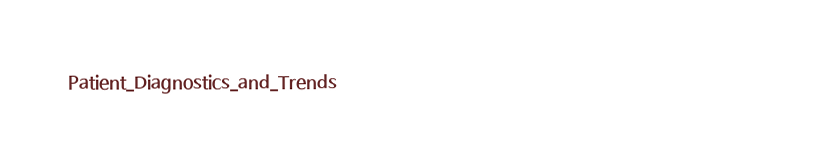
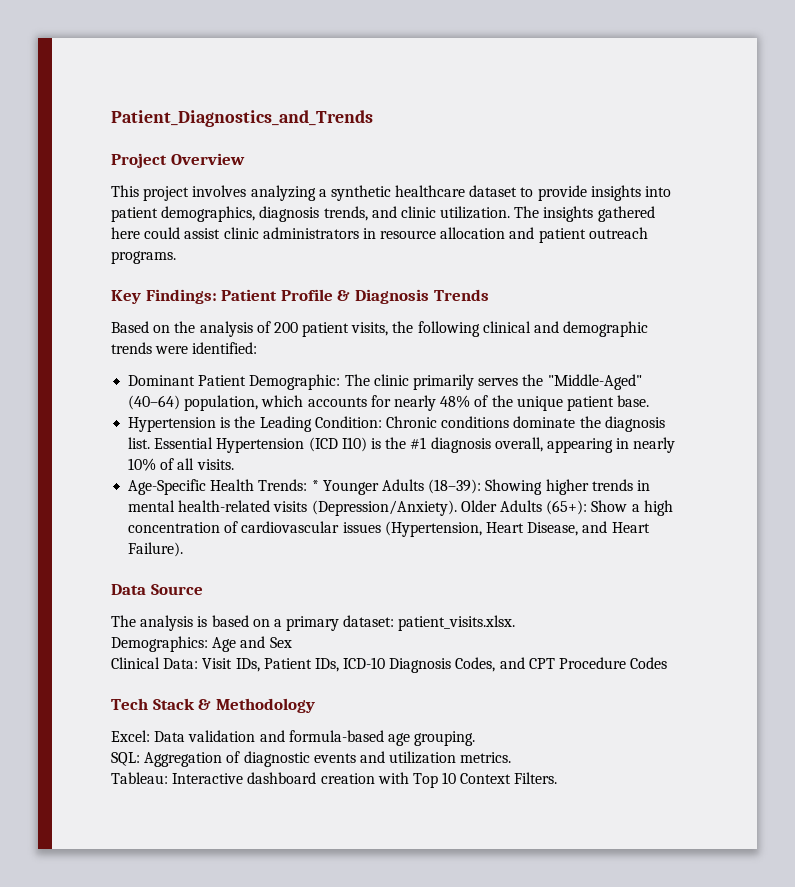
(338, 84) none -> [111,153,245,168] [111,185,672,201] [111,206,655,222] [111,227,648,243] [111,251,176,264] [111,289,489,304] [111,321,649,337] [111,342,258,354] [128,374,642,390] [128,395,650,411] [128,416,665,432] [128,437,676,453] [128,458,234,471] [128,479,650,495] [128,500,673,516] [128,521,650,537] [128,542,184,557] [111,584,203,595] [111,615,516,631] [111,636,292,652] [111,657,668,673] [111,698,315,713] [111,730,476,746] [111,751,512,767] [111,772,558,788] // Project Overview // This project involves analyzing a synthetic healthcare dataset to provide insights into patient demographics, diagnosis trends, and clinic utilization. The insights gathered here could assist clinic administrators in resource allocation and patient outreach programs. // Key Findings: Patient Profile & Diagnosis Trends // Based on the analysis of 200 patient visits, the following clinical and demographic trends were identified: // Dominant Patient Demographic: The clinic primarily serves the "Middle-Aged" (40–64) population, which accounts for nearly 48% of the unique patient base. // Hypertension is the Leading Condition: Chronic conditions dominate the diagnosis list. Essential Hypertension (ICD I10) is the #1 diagnosis overall, appearing in nearly 10% of all visits. // Age-Specific Health Trends: * Younger Adults (18–39): Showing higher trends in mental health-related visits (Depression/Anxiety). Older Adults (65+): Show a high concentration of cardiovascular issues (Hypertension, Heart Disease, and Heart Failure). // Data Source // The analysis is based on a primary dataset: patient_visits.xlsx. // Demographics: Age and Sex // Clinical Data: Visit IDs, Patient IDs, ICD-10 Diagnosis Codes, and CPT Procedure Codes // Tech Stack & Methodology // Excel: Data validation and formula-based age grouping. // SQL: Aggregation of diagnostic events and utilization metrics. // Tableau: Interactive dashboard creation with Top 10 Context Filters.

